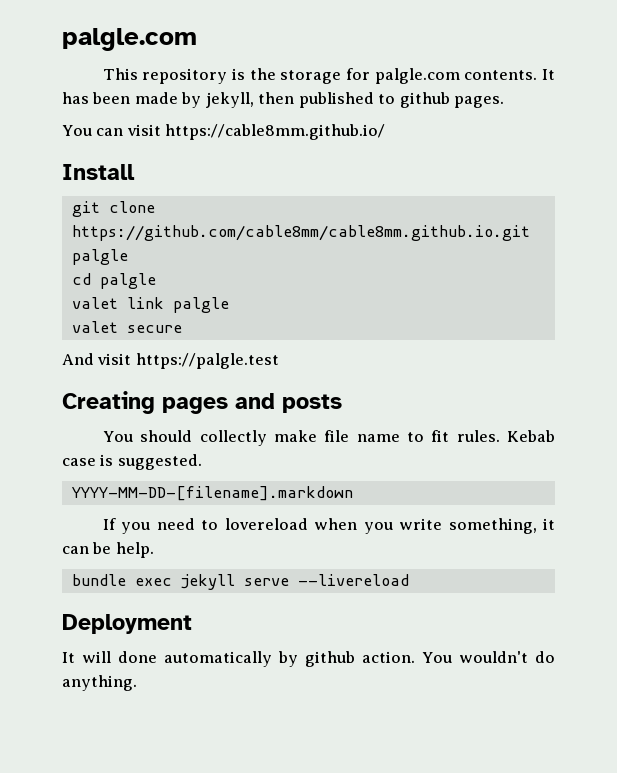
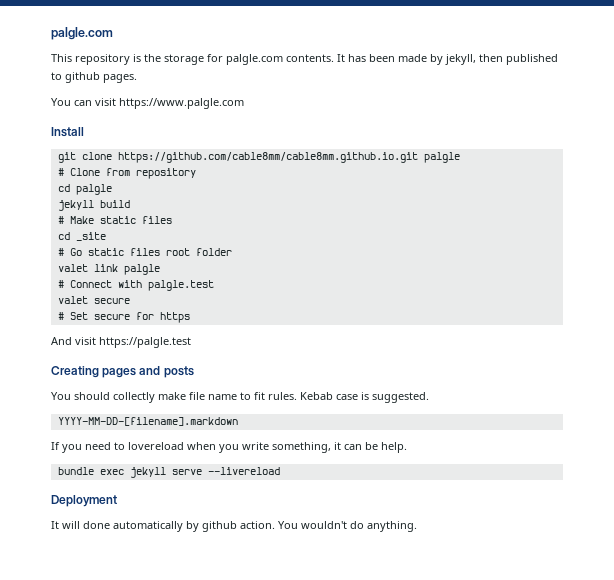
[165,124,386,140] https://cable8mm.github.io/ -> [119,98,244,109] https://www.palgle.com
[71,273,156,289] [71,297,229,313] [71,321,182,333] cd palgle // valet link palgle // valet secure -> [57,168,196,179] [57,184,112,195] [57,200,130,211] [57,216,172,224] [57,232,106,241] [57,248,232,256] [57,264,160,275] [57,280,214,291] [57,296,130,304] [57,312,190,323] # Clone from repository // cd palgle // jekyll build // # Make static files // cd _site // # Go static files root folder // valet link palgle // # Connect with palgle.test // valet secure // # Set secure for https

